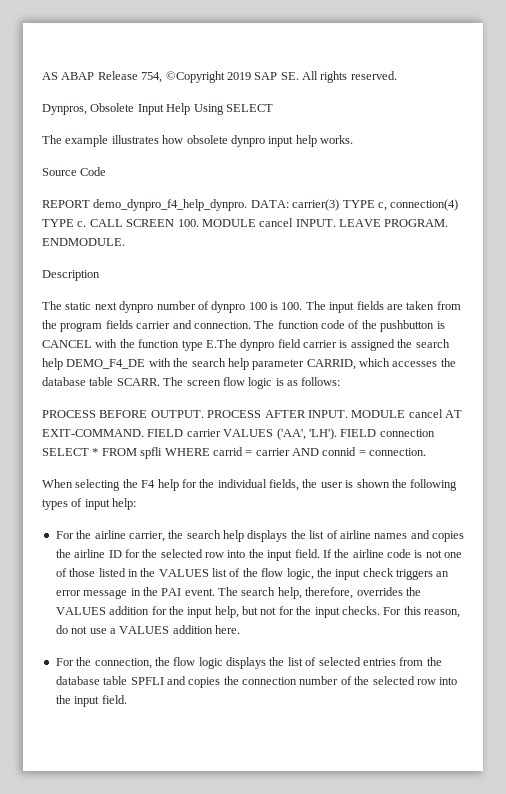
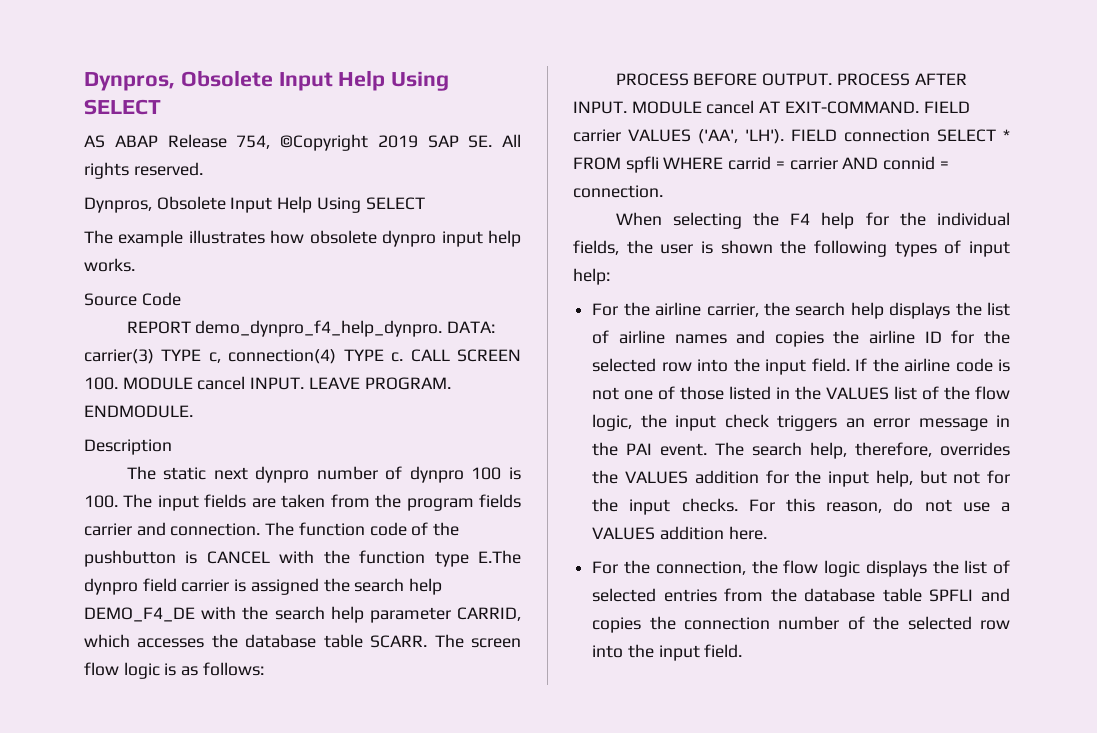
(42, 76) none -> [84,70,450,91] [84,99,161,115] Dynpros, Obsolete Input Help Using SELECT //

